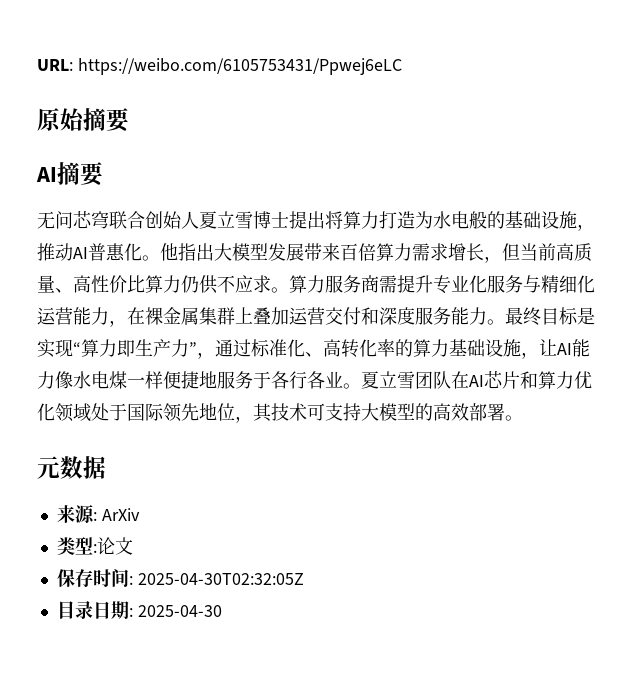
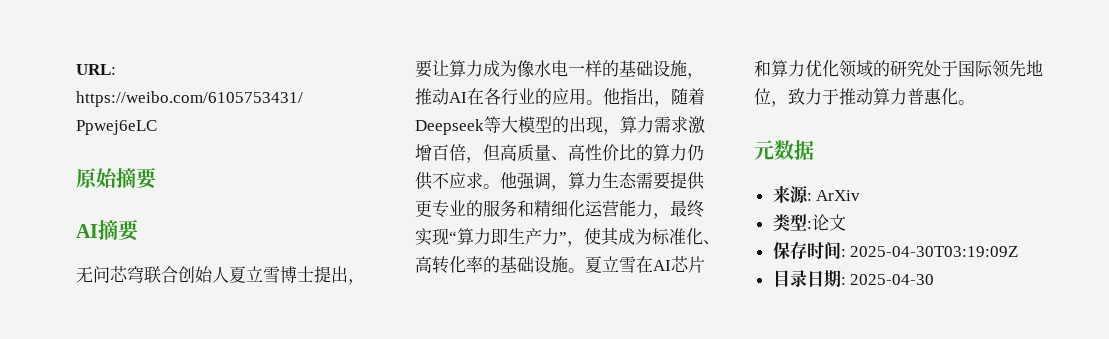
[325,211,487,229] 将算力打造为水电般 -> [348,279,365,285] [415,60,602,78] ，要让算力成为像水电一样
[88,243,556,263] 普惠化。他指出大模型发展带来百倍算力需求增长，但当前 -> [467,88,705,107] [415,116,705,135] [415,144,500,163] 在各行业的应用。他指出，随着Deepseek等大模型的出现，算力需求激增百倍，但
(145, 284) none -> [636,144,653,161] 的
[289,275,595,294] [37,307,595,327] 算力服务商需提升专业化服务与精细化运营能力，在裸金属集群上叠加运营交付和深度服务能力。最终目标是 -> [500,172,705,191] [415,200,704,219] 他强调，算力生态需要提供更专业的服务和精细化运营能力，最终
[215,339,251,357] 通过 -> [584,227,652,246] 使其成为
[413,339,590,359] [37,371,343,389] 算力基础设施，让AI能力像水电煤一样便捷地服务于各行各业 -> [500,256,568,273] 基础设施
[415,371,451,389] 团队 -> (636, 264) none
(91, 412) none -> [873,60,924,77] 的研究
[253,403,505,422] 其技术可支持大模型的高效部署 -> [788,88,958,105] 致力于推动算力普惠化
[137,573,304,585] 2025-04-30T02:32:05Z -> [850,246,1019,257] 2025-04-30T03:19:09Z

